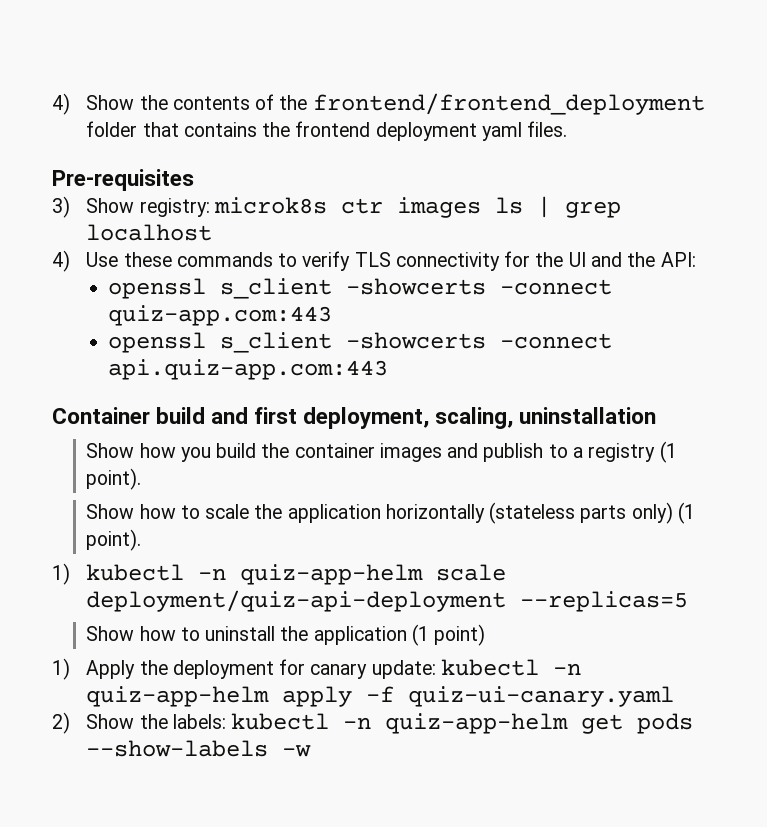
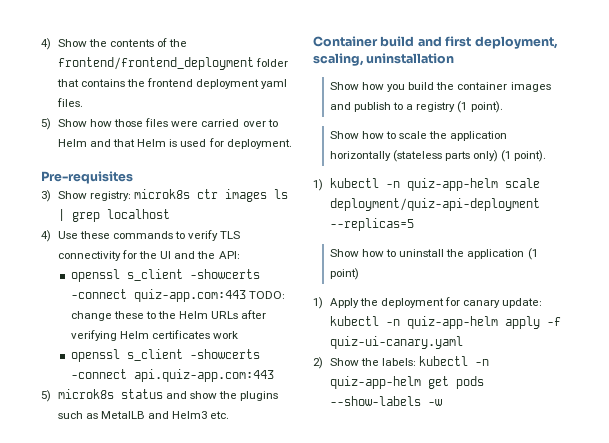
(568, 129) none -> [41,118,278,130] [57,138,292,149] // 5) Show how those files were carried over to Helm and that Helm is used for deployment.
(332, 315) none -> [248,291,285,299] [70,310,267,321] [70,330,238,341] TODO: change these to the Helm URLs after verifying Helm certificates work
(388, 369) none -> [41,389,279,402] [57,411,230,419] // 5) microk8s status and show the plugins such as MetalLB and Helm3 etc.

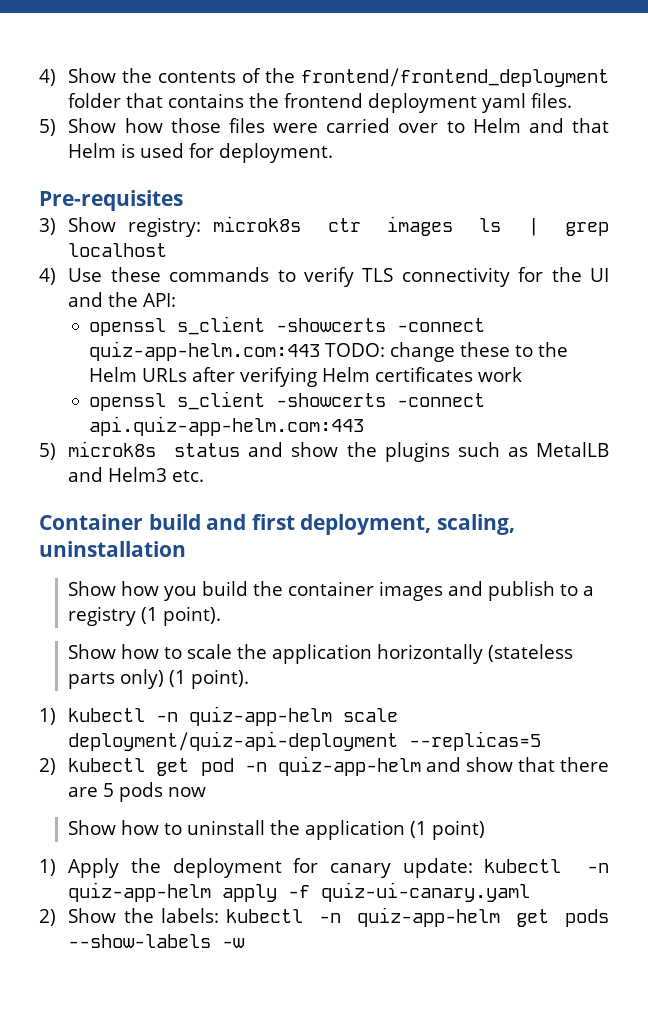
[133,289,246,302] quiz-app.com:443 -> [88,341,320,361] quiz-app-helm.com:443
[133,369,274,382] api.quiz-app.com:443 -> [88,416,364,436] api.quiz-app-helm.com:443
(414, 224) none -> [39,756,609,776] [68,782,207,802] // 2) kubectl get pod -n quiz-app-helm and show that there are 5 pods now

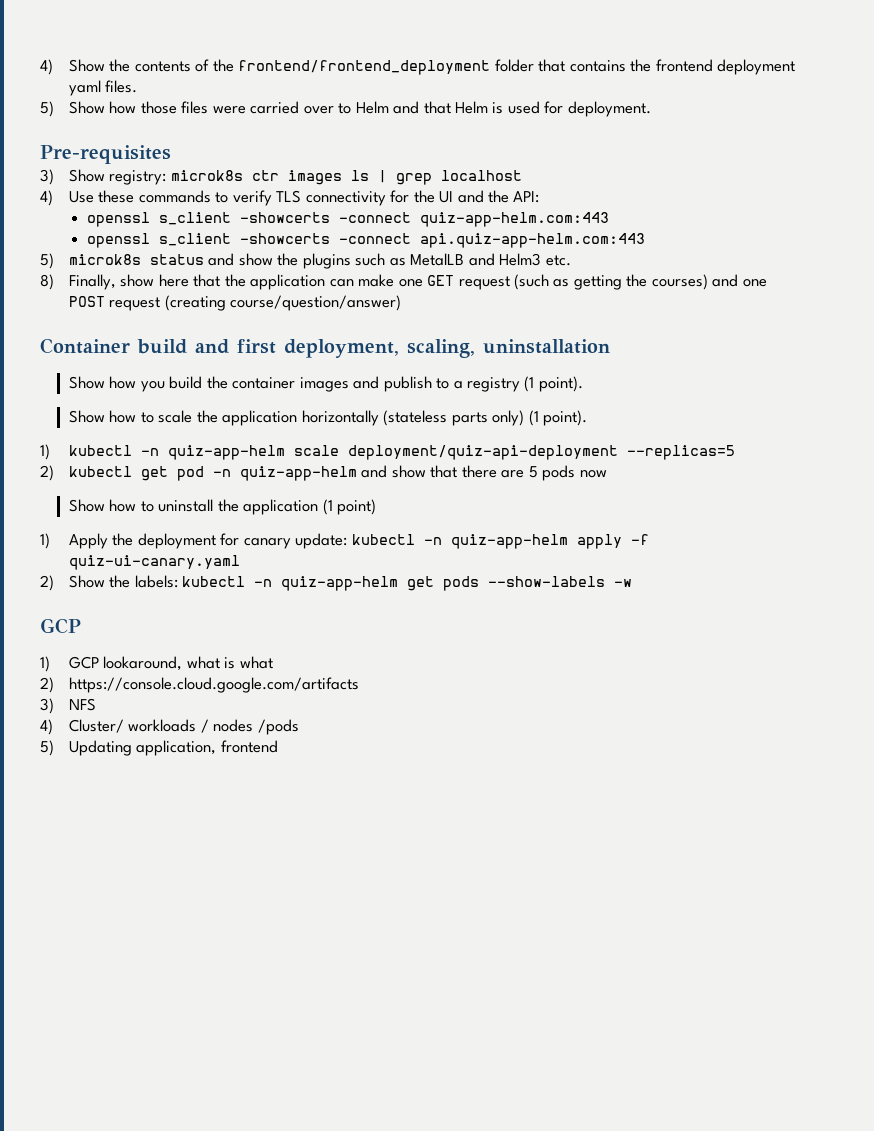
[324,342,568,362] [88,367,522,387] TODO: change these to the Helm URLs after verifying Helm certificates work -> (610, 219) none
(205, 476) none -> [40,274,767,290] [69,295,402,311] // 8) Finally, show here that the application can make one GET request (such as getting the courses) and one POST request (creating course/question/answer)
(246, 943) none -> [40,618,81,634] [40,656,273,672] [40,677,360,693] [40,698,97,714] [40,719,299,735] [40,740,278,756] // GCP // 1) GCP lookaround, what is what // 2) https://console.cloud.google.com/artifacts // 3) NFS // 4) Cluster/ workloads / nodes /pods // 5) Updating application, frontend

